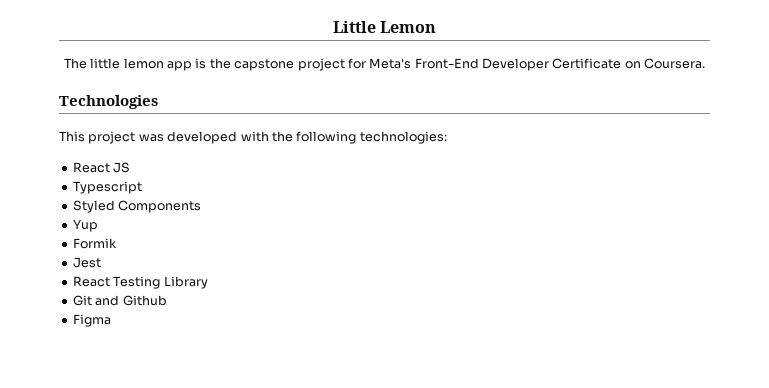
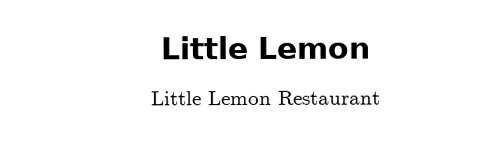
[63,58,706,71] [59,95,158,109] [59,131,447,144] [72,162,131,173] [72,181,142,194] [72,200,202,213] [72,219,98,232] [72,238,117,249] [72,257,101,268] [72,276,208,289] [72,295,167,306] [72,314,111,327] The little lemon app is the capstone project for Meta's Front-End Developer Certificate on Coursera. // Technologies // This project was developed with the following technologies: // React JS // Typescript // Styled Components // Yup // Formik // Jest // React Testing Library // Git and Github // Figma -> [150,90,381,106] Little Lemon Restaurant

